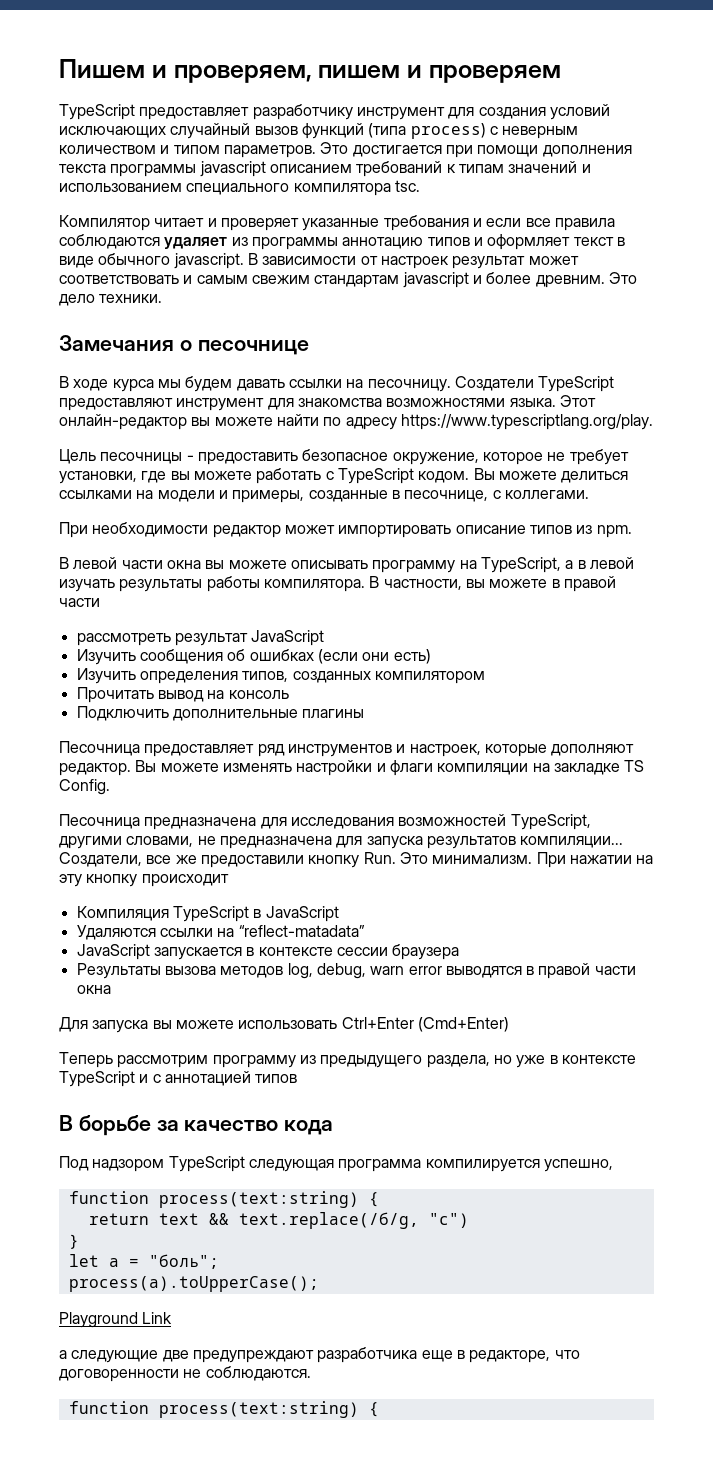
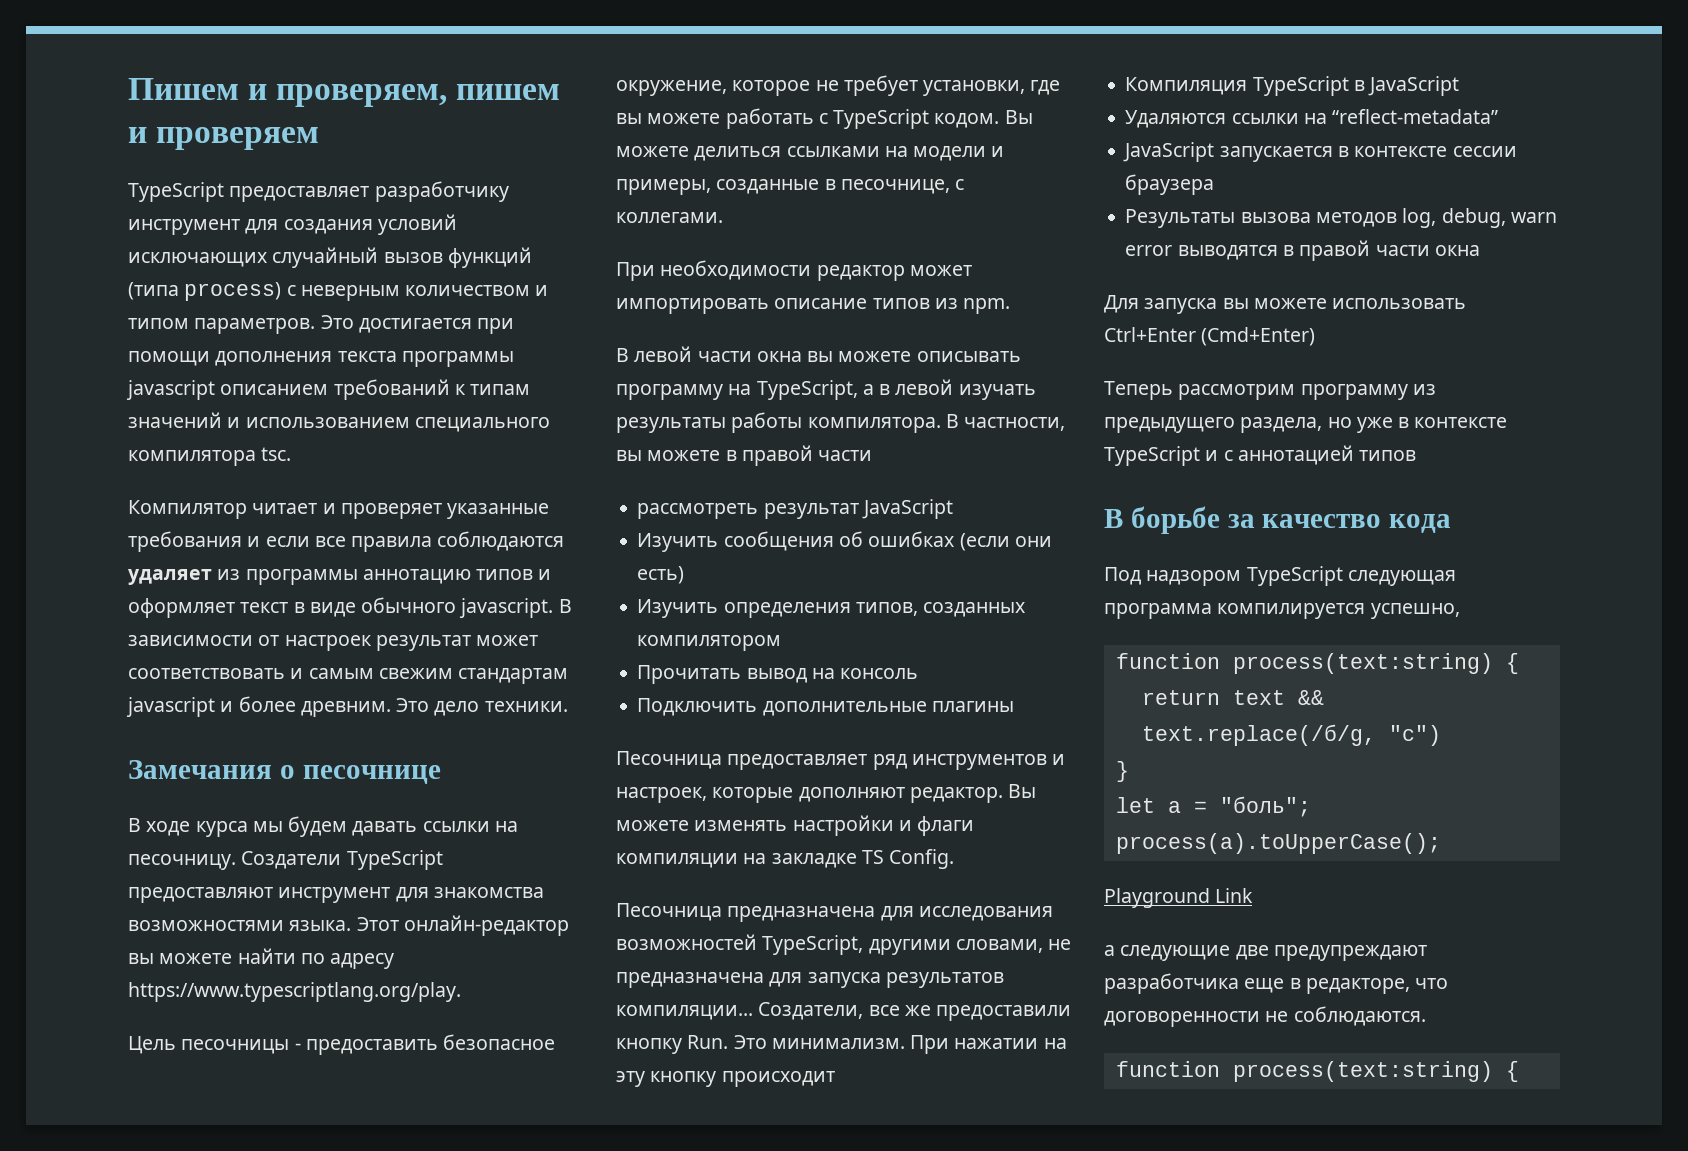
[238,925,365,937] “reflect-matadata” -> [1332,109,1499,124] “reflect-metadata”

